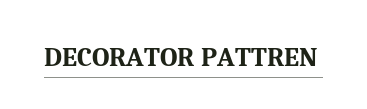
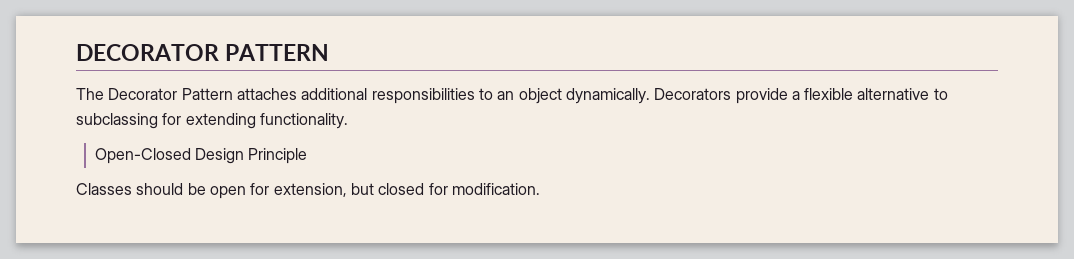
[201,48,319,66] PATTREN -> [225,44,330,61] [76,88,948,104] [76,113,348,129] [94,148,308,164] [76,183,540,199] PATTERN // The Decorator Pattern attaches additional responsibilities to an object dynamically. Decorators provide a flexible alternative to subclassing for extending functionality. // Open-Closed Design Principle // Classes should be open for extension, but closed for modification.

